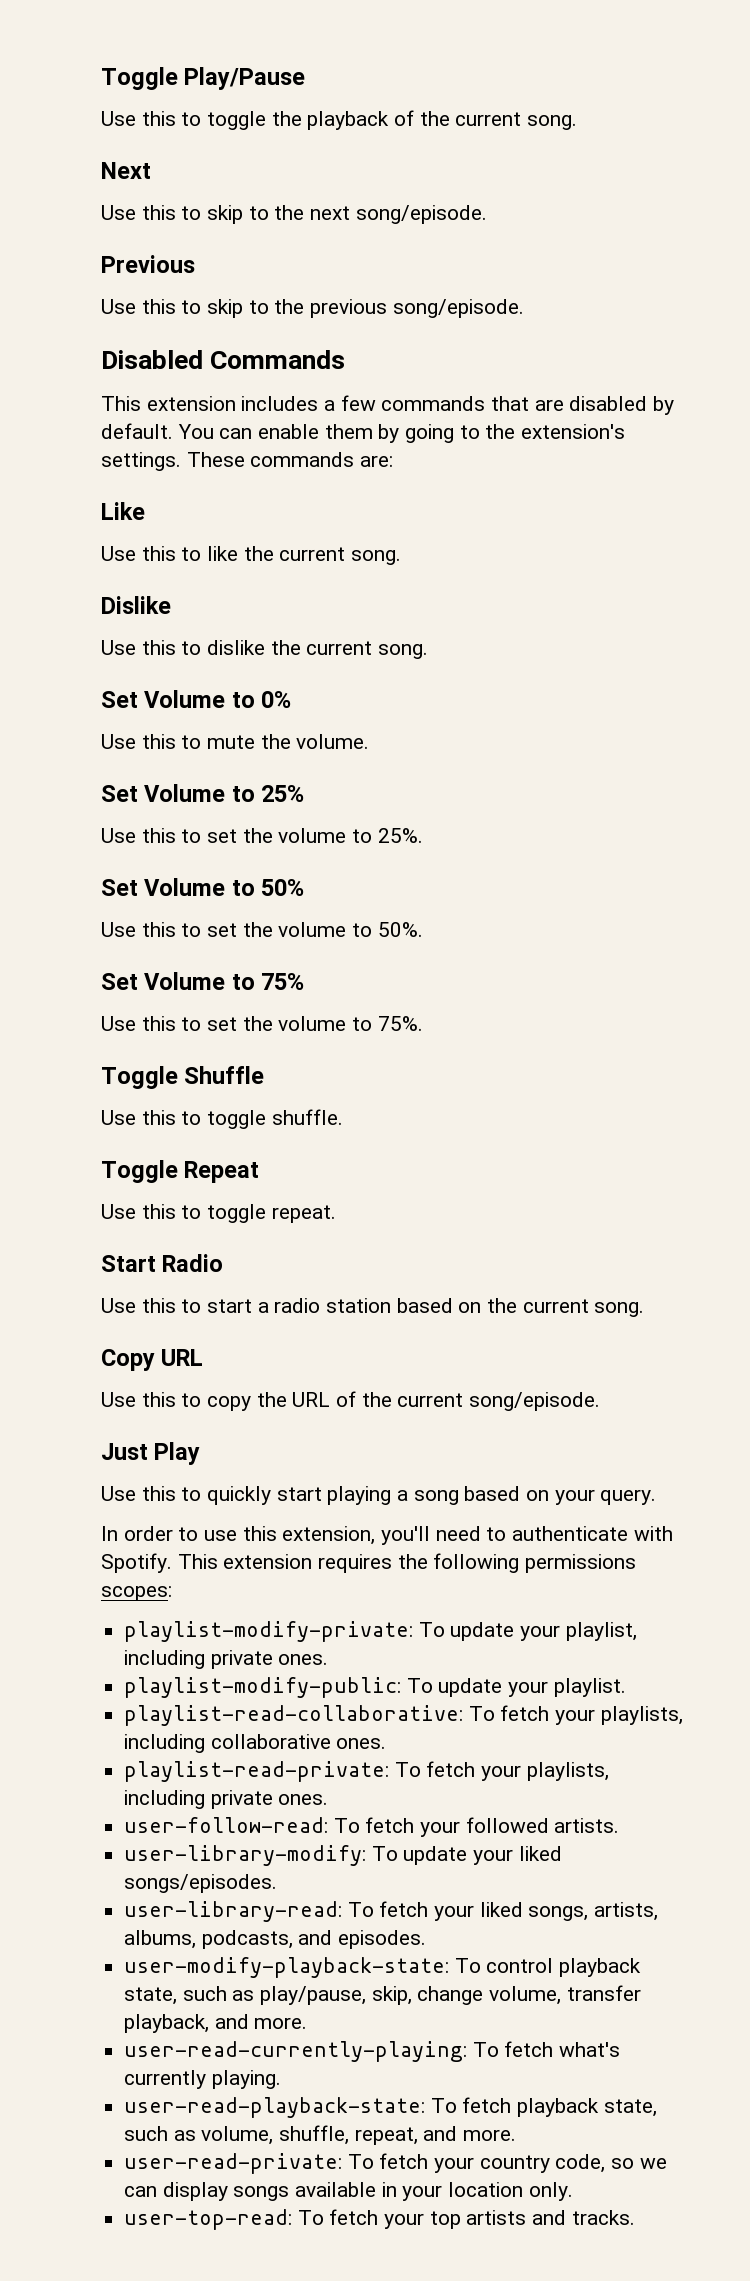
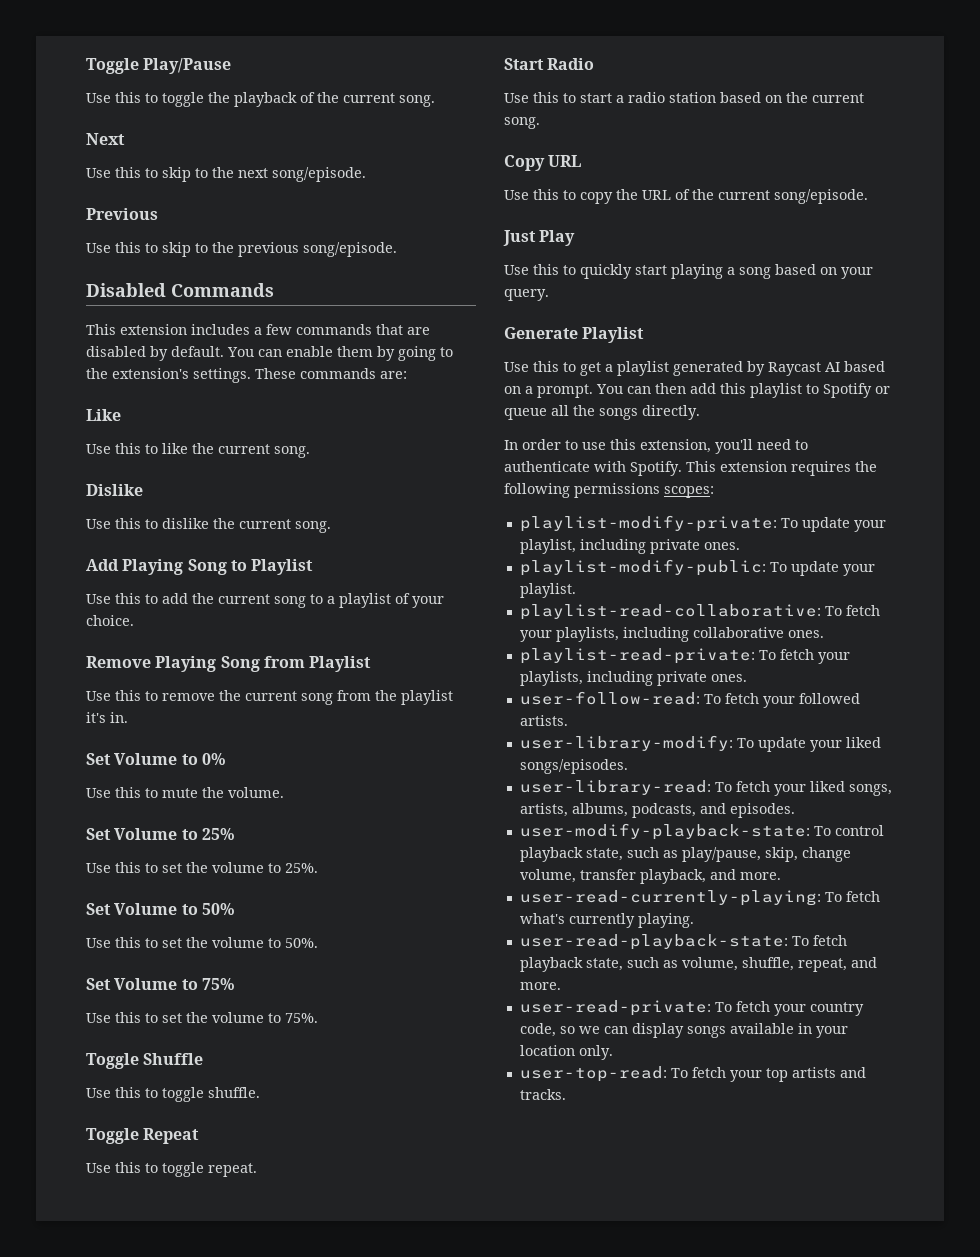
(429, 651) none -> [86,559,314,575] [86,593,444,608] [86,615,134,626] [86,656,372,672] [86,690,453,705] [86,712,128,723] // Add Playing Song to Playlist // Use this to add the current song to a playlist of your choice. // Remove Playing Song from Playlist // Use this to remove the current song from the playlist it's in.
(657, 1497) none -> [504,327,645,343] [504,361,885,376] [504,383,890,398] [504,405,700,420] // Generate Playlist // Use this to get a playlist generated by Raycast AI based on a prompt. You can then add this playlist to Spotify or queue all the songs directly.

